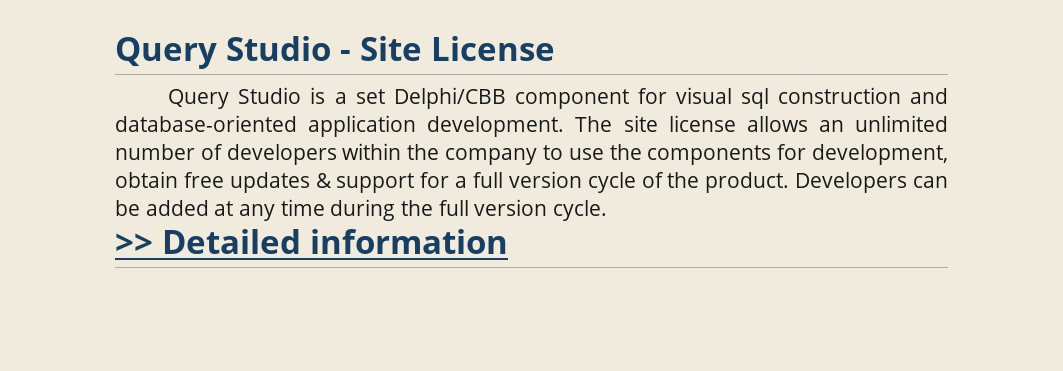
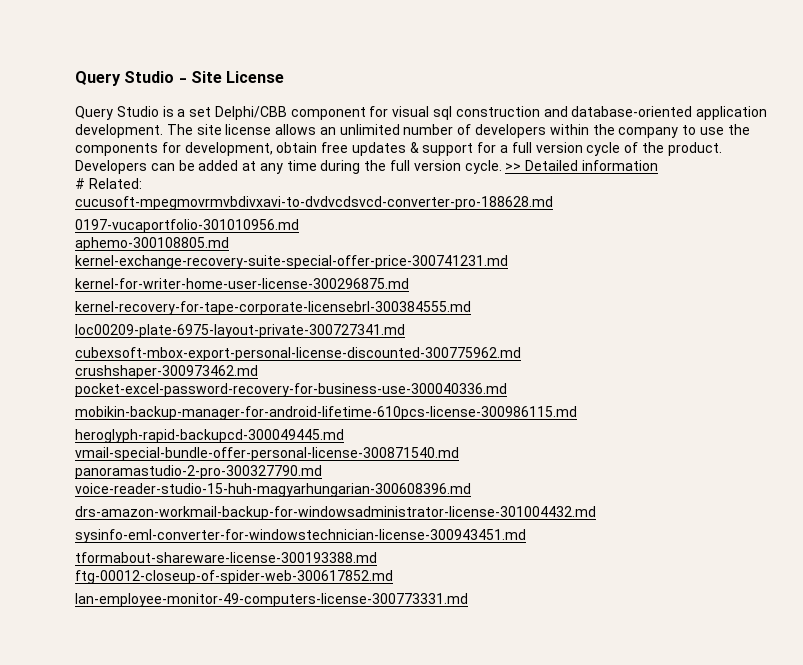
(608, 210) // -> (502, 167) none
(508, 241) none -> [75,178,142,189] [75,196,553,210] [75,219,299,233] [75,237,229,251] [75,255,508,269] [75,278,409,289] [75,301,471,315] [75,324,405,338] [75,347,521,361] [75,365,258,379] [75,383,507,397] [75,406,577,420] [75,429,344,443] [75,447,459,461] [75,465,322,479] [75,483,471,497] [75,506,596,520] [75,529,526,543] [75,552,377,563] [75,570,393,584] [75,593,468,607] // # Related: // cucusoft-mpegmovrmvbdivxavi-to-dvdvcdsvcd-converter-pro-188628.md // 0197-vucaportfolio-301010956.md // aphemo-300108805.md // kernel-exchange-recovery-suite-special-offer-price-300741231.md // kernel-for-writer-home-user-license-300296875.md // kernel-recovery-for-tape-corporate-licensebrl-300384555.md // loc00209-plate-6975-layout-private-300727341.md // cubexsoft-mbox-export-personal-license-discounted-300775962.md // crushshaper-300973462.md // pocket-excel-password-recovery-for-business-use-300040336.md // mobikin-backup-manager-for-android-lifetime-610pcs-license-300986115.md // heroglyph-rapid-backupcd-300049445.md // vmail-special-bundle-offer-personal-license-300871540.md // panoramastudio-2-pro-300327790.md // voice-reader-studio-15-huh-magyarhungarian-300608396.md // drs-amazon-workmail-backup-for-windowsadministrator-license-301004432.md // sysinfo-eml-converter-for-windowstechnician-license-300943451.md // tformabout-shareware-license-300193388.md // ftg-00012-closeup-of-spider-web-300617852.md // lan-employee-monitor-49-computers-license-300773331.md

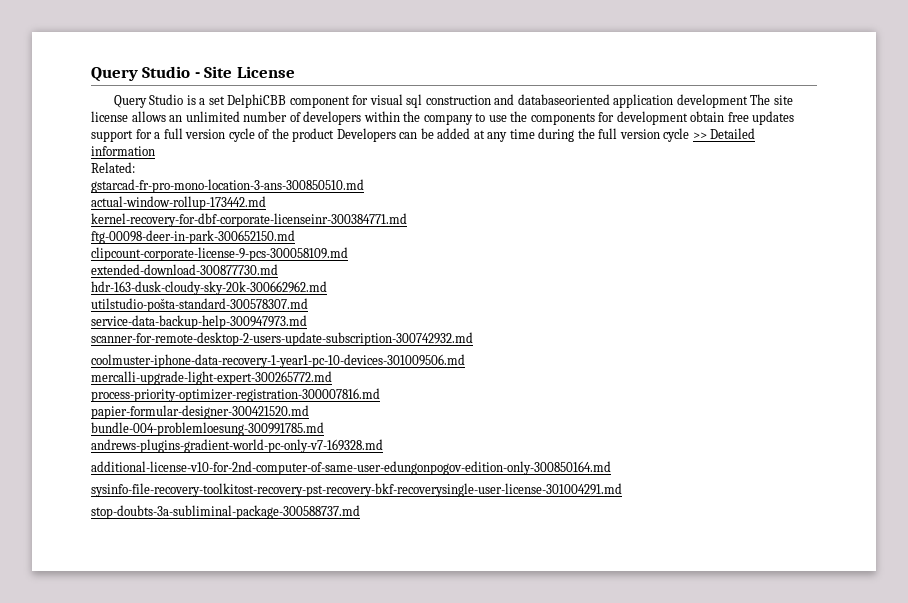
[214,106,287,120] Delphi/CBB -> [227,94,287,108] DelphiCBB
[571,106,768,120] [75,124,163,138] database-oriented application development. -> [517,94,748,108] databaseoriented application development
[184,142,273,156] development, -> [616,111,688,125] development
[409,142,419,153] & -> (795, 118) none
[667,142,722,156] product. -> [292,128,335,142] product
[464,160,502,174] cycle. -> [663,128,690,142] cycle
[75,178,85,189] # -> (155, 151) none
[75,196,553,210] [75,219,299,233] [75,237,229,251] [75,255,508,269] [75,278,409,289] [75,301,471,315] [75,324,405,338] [75,347,521,361] [75,365,258,379] [75,383,507,397] [75,406,577,420] [75,429,344,443] [75,447,459,461] [75,465,322,479] [75,483,471,497] [75,506,596,520] [75,529,526,543] [75,552,377,563] [75,570,393,584] [75,593,468,607] cucusoft-mpegmovrmvbdivxavi-to-dvdvcdsvcd-converter-pro-188628.md // 0197-vucaportfolio-301010956.md // aphemo-300108805.md // kernel-exchange-recovery-suite-special-offer-price-300741231.md // kernel-for-writer-home-user-license-300296875.md // kernel-recovery-for-tape-corporate-licensebrl-300384555.md // loc00209-plate-6975-layout-private-300727341.md // cubexsoft-mbox-export-personal-license-discounted-300775962.md // crushshaper-300973462.md // pocket-excel-password-recovery-for-business-use-300040336.md // mobikin-backup-manager-for-android-lifetime-610pcs-license-300986115.md // heroglyph-rapid-backupcd-300049445.md // vmail-special-bundle-offer-personal-license-300871540.md // panoramastudio-2-pro-300327790.md // voice-reader-studio-15-huh-magyarhungarian-300608396.md // drs-amazon-workmail-backup-for-windowsadministrator-license-301004432.md // sysinfo-eml-converter-for-windowstechnician-license-300943451.md // tformabout-shareware-license-300193388.md // ftg-00012-closeup-of-spider-web-300617852.md // lan-employee-monitor-49-computers-license-300773331.md -> [91,179,364,193] [91,196,266,210] [91,213,407,227] [91,230,295,244] [91,247,348,261] [91,264,278,275] [91,281,327,295] [91,298,308,312] [91,315,307,329] [91,332,473,346] [91,354,465,368] [91,371,332,385] [91,388,380,402] [91,405,309,419] [91,422,324,436] [91,439,383,453] [91,461,611,475] [91,483,622,497] [91,505,360,519] gstarcad-fr-pro-mono-location-3-ans-300850510.md // actual-window-rollup-173442.md // kernel-recovery-for-dbf-corporate-licenseinr-300384771.md // ftg-00098-deer-in-park-300652150.md // clipcount-corporate-license-9-pcs-300058109.md // extended-download-300877730.md // hdr-163-dusk-cloudy-sky-20k-300662962.md // utilstudio-pošta-standard-300578307.md // service-data-backup-help-300947973.md // scanner-for-remote-desktop-2-users-update-subscription-300742932.md // coolmuster-iphone-data-recovery-1-year1-pc-10-devices-301009506.md // mercalli-upgrade-light-expert-300265772.md // process-priority-optimizer-registration-300007816.md // papier-formular-designer-300421520.md // bundle-004-problemloesung-300991785.md // andrews-plugins-gradient-world-pc-only-v7-169328.md // additional-license-v10-for-2nd-computer-of-same-user-edungonpogov-edition-only-300850164.md // sysinfo-file-recovery-toolkitost-recovery-pst-recovery-bkf-recoverysingle-user-license-301004291.md // stop-doubts-3a-subliminal-package-300588737.md

